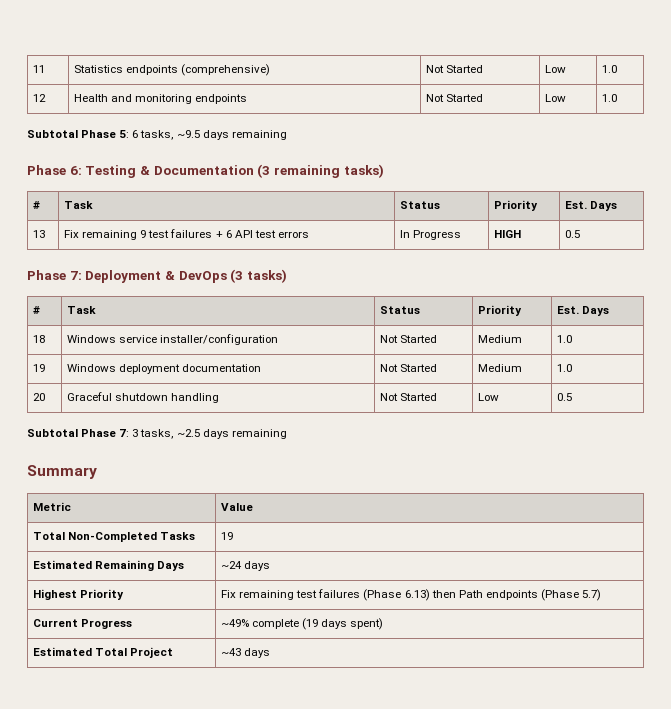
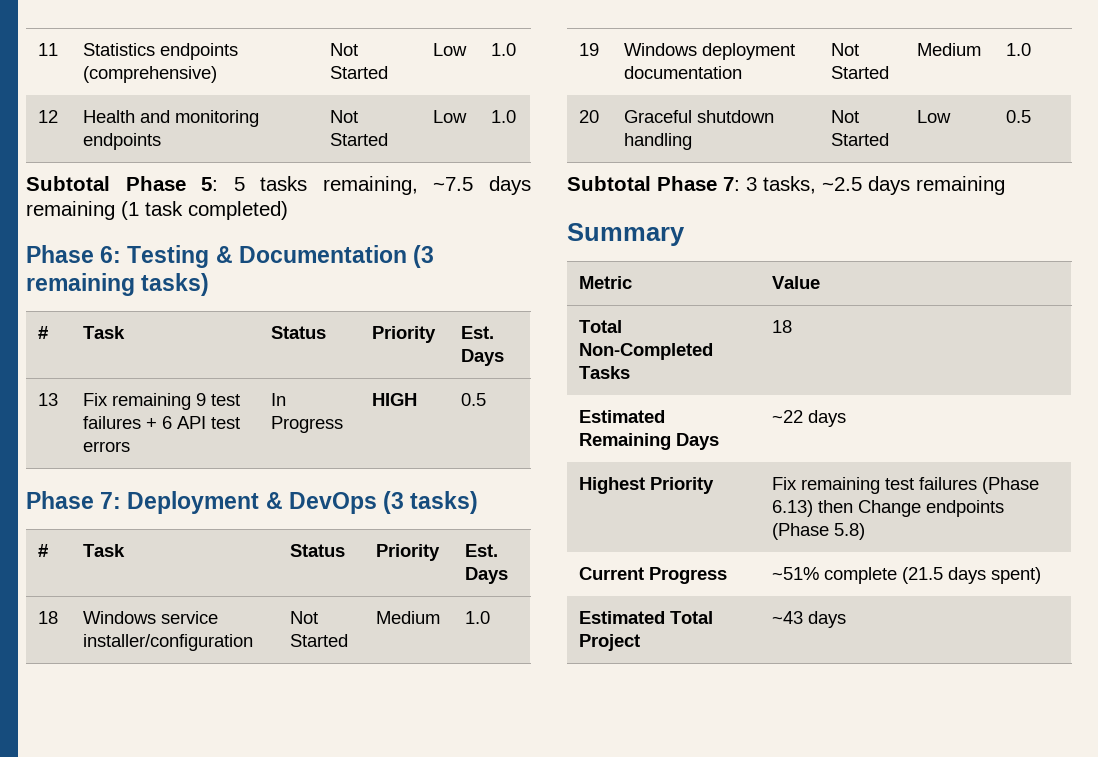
[132,130,287,140] 6 tasks, ~9.5 days remaining -> [233,176,531,195] [26,201,288,220] 5 tasks remaining, ~7.5 days remaining (1 task completed)
[221,532,234,540] 19 -> [772,320,793,333] 18
[221,561,243,569] ~24 -> [772,410,804,423] ~22
[458,590,483,598] Path -> [858,500,922,517] Change
[582,589,602,601] 5.7) -> [834,523,866,540] 5.8)
[221,618,319,630] ~49% complete (19 -> [772,567,944,584] ~51% complete (21.5

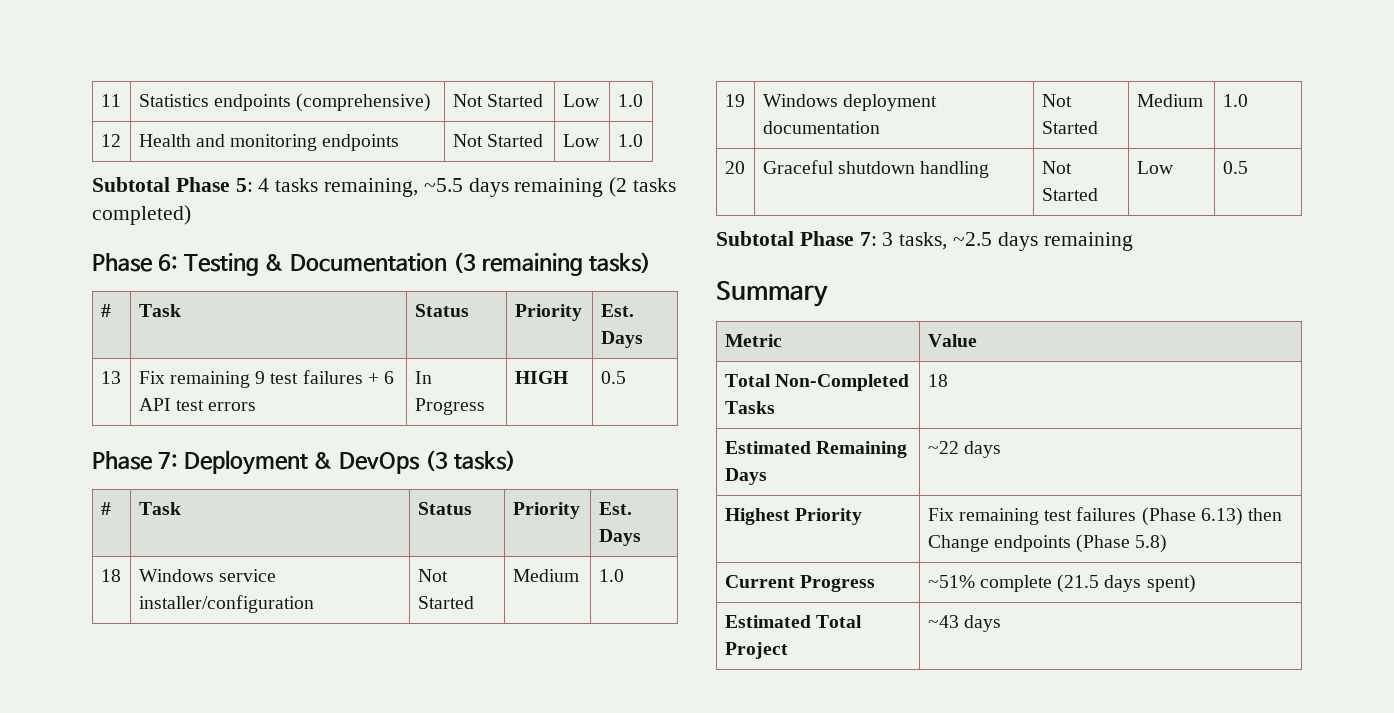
[233,177,245,191] 5 -> [258,178,270,192] 4
[433,176,531,195] [26,201,183,220] ~7.5 days remaining (1 task -> [423,177,677,197] ~5.5 days remaining (2 tasks

